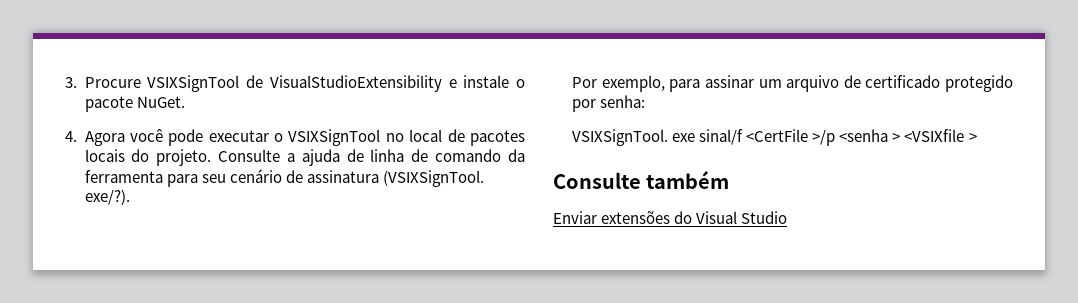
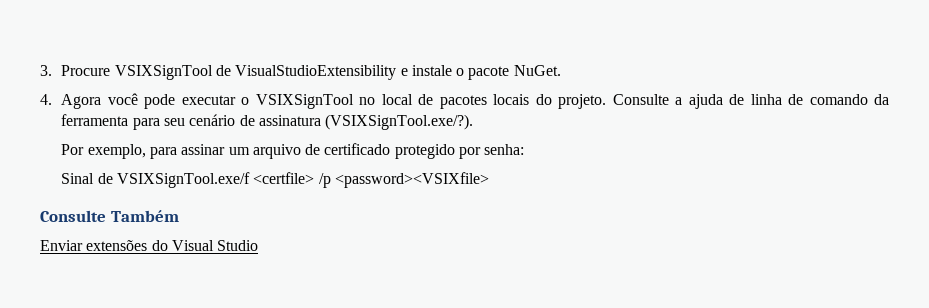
[382,170,484,187] [84,189,130,205] (VSIXSignTool. exe/?). -> [325,114,474,130] (VSIXSignTool.exe/?).
[572,129,977,146] [553,171,730,189] VSIXSignTool. exe sinal/f <CertFile >/p <senha > <VSIXfile > // Consulte também -> [61,172,489,188] [40,210,179,222] Sinal de VSIXSignTool.exe/f <certfile> /p <password><VSIXfile> // Consulte Também

